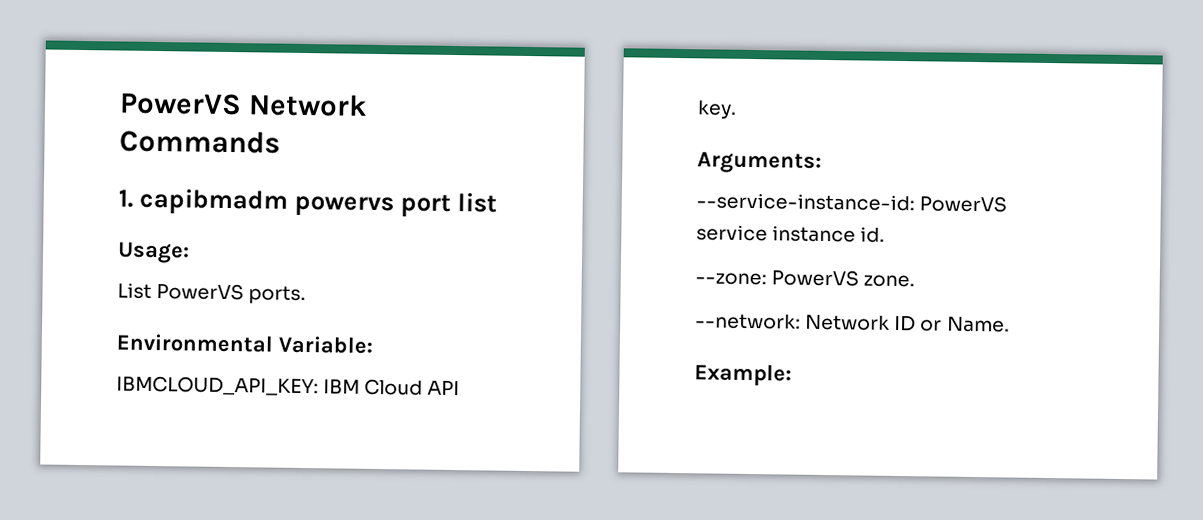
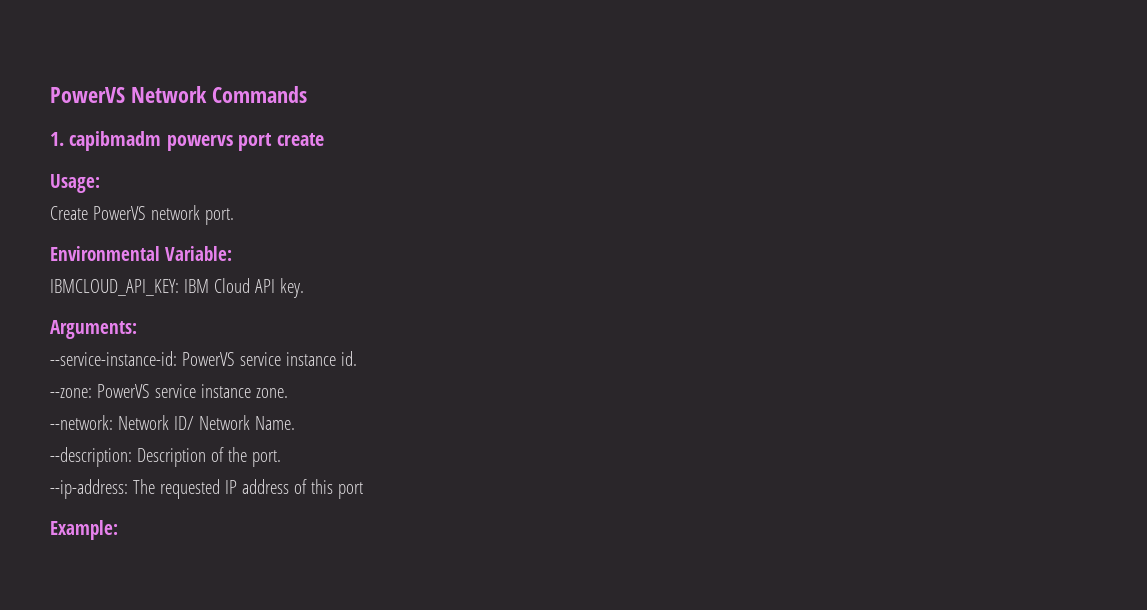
[456,192,497,213] list -> [276,133,324,146] create
[117,282,307,305] List PowerVS ports. -> [50,205,234,225] Create PowerVS network port.
(860, 278) none -> [154,384,251,398] service instance
[894,315,943,332] ID or -> [173,415,250,430] ID/ Network
(1010, 324) none -> [50,447,281,467] [50,479,363,499] // --description: Description of the port. // --ip-address: The requested IP address of this port

